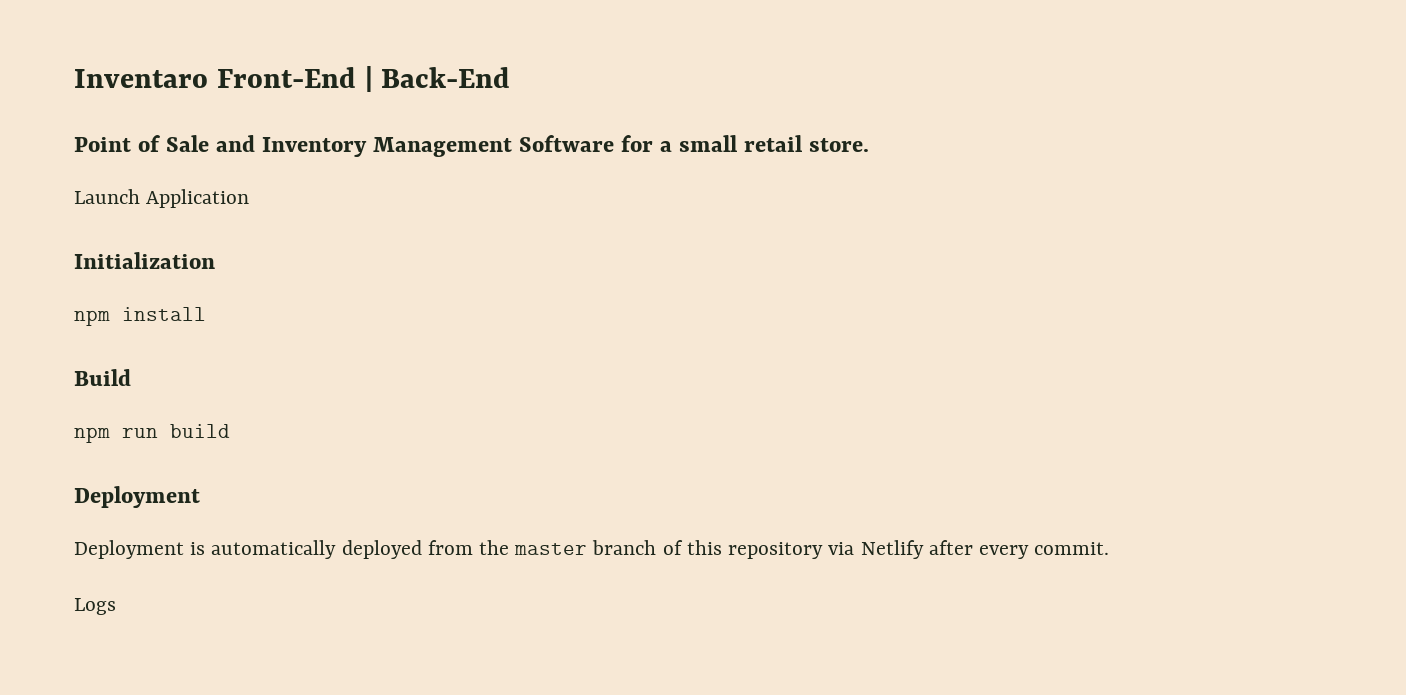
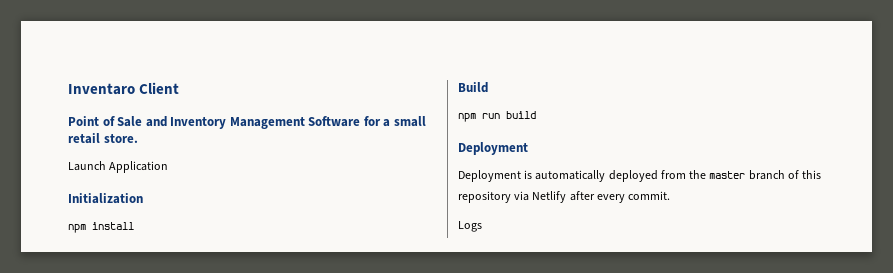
[216,66,511,92] Front-End | Back-End -> [139,82,180,94] Client

